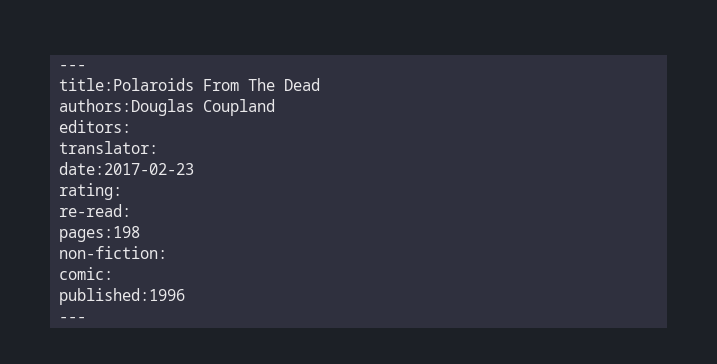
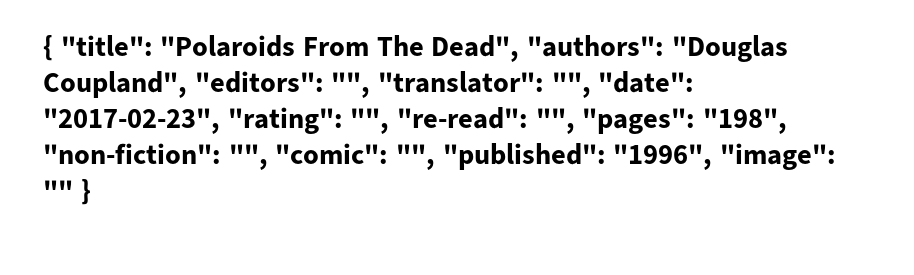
[59,65,87,70] [59,78,321,91] [59,99,276,116] [59,120,132,133] [59,141,159,154] [59,162,195,175] [59,183,123,200] [59,204,132,217] [59,226,141,242] [59,246,168,259] [59,267,114,280] [59,288,186,305] [59,317,87,322] --- // title:Polaroids From The Dead // authors:Douglas Coupland // editors: // translator: // date:2017-02-23 // rating: // re-read: // pages:198 // non-fiction: // comic: // published:1996 // --- -> [43,35,788,62] [43,71,695,98] [43,107,788,134] [43,143,837,170] [43,179,91,205] { "title": "Polaroids From The Dead", "authors": "Douglas Coupland", "editors": "", "translator": "", "date": "2017-02-23", "rating": "", "re-read": "", "pages": "198", "non-fiction": "", "comic": "", "published": "1996", "image": "" }

